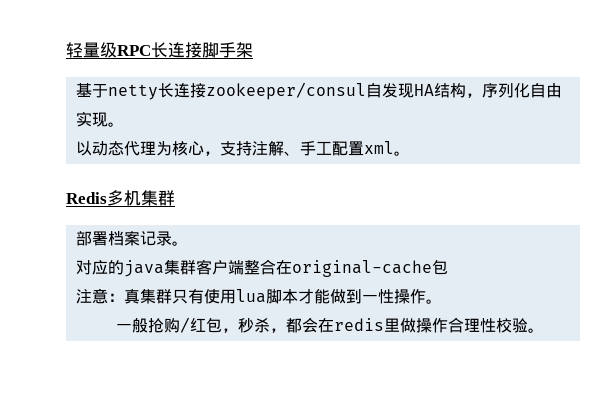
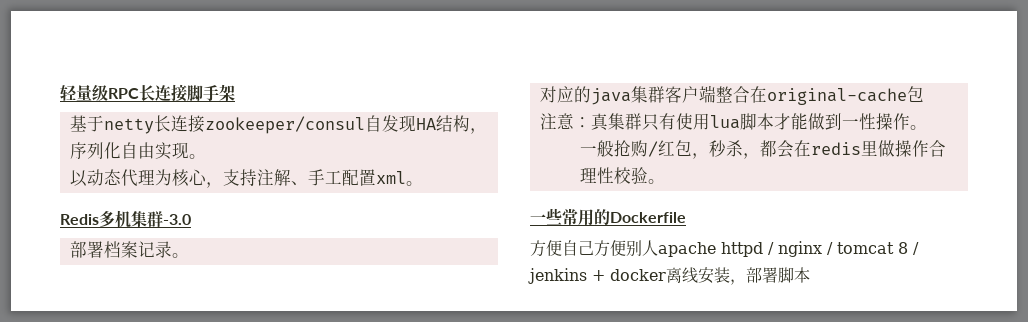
(175, 198) none -> [163,214,191,225] -3.0
(545, 330) none -> [530,208,686,226] [530,240,919,257] [528,267,810,285] // 一些常用的Dockerfile // 方便自己方便别人apache httpd / nginx / tomcat 8 / jenkins + docker离线安装，部署脚本

